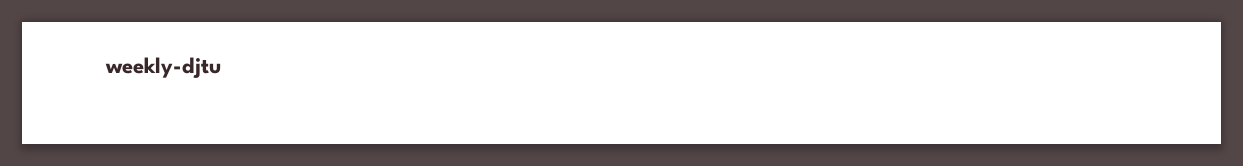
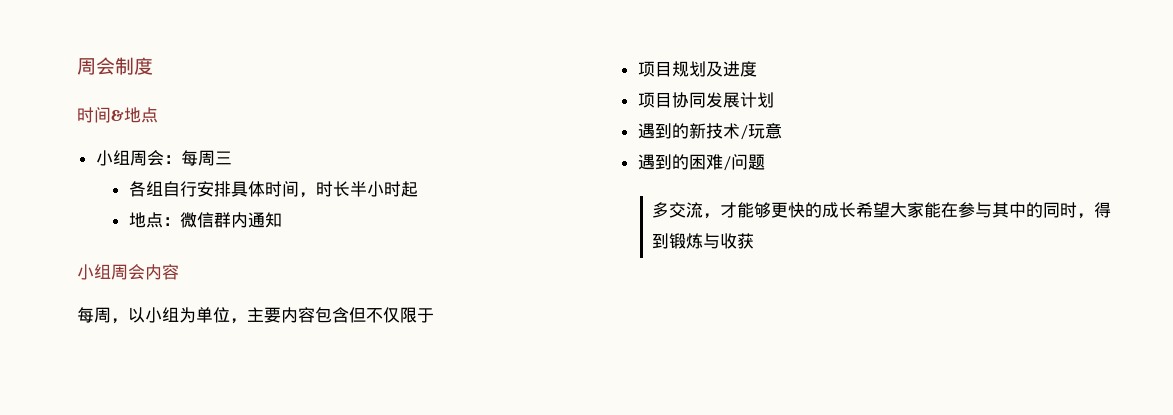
[105,57,221,78] weekly-djtu -> [77,57,153,75] [77,107,158,123] [95,150,232,166] [128,181,418,198] [128,212,282,228] [77,264,179,280] [77,307,434,324] [637,61,757,77] [637,92,774,108] [637,123,782,140] [637,154,765,171] [651,202,1111,219] [651,233,754,249] 周会制度 // 时间&地点 // 小组周会：每周三 // 各组自行安排具体时间，时长半小时起 // 地点：微信群内通知 // 小组周会内容 // 每周，以小组为单位，主要内容包含但不仅限于 // 项目规划及进度 // 项目协同发展计划 // 遇到的新技术/玩意 // 遇到的困难/问题 // 多交流，才能够更快的成长希望大家能在参与其中的同时，得到锻炼与收获

